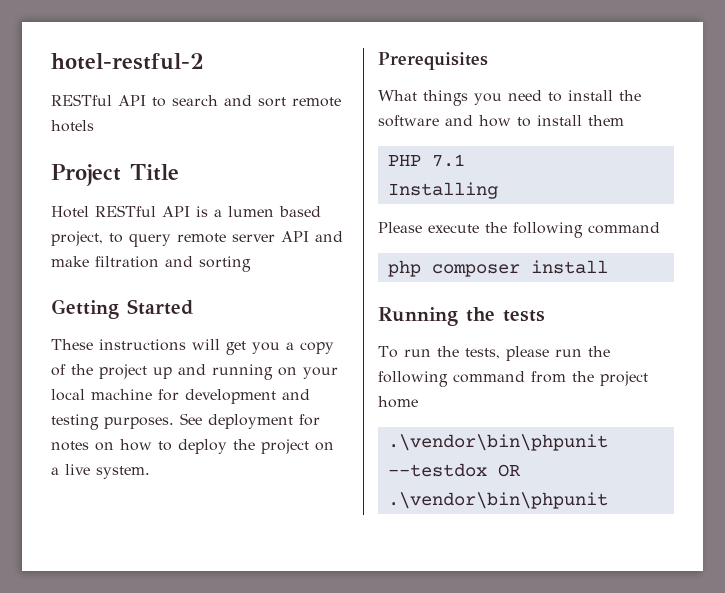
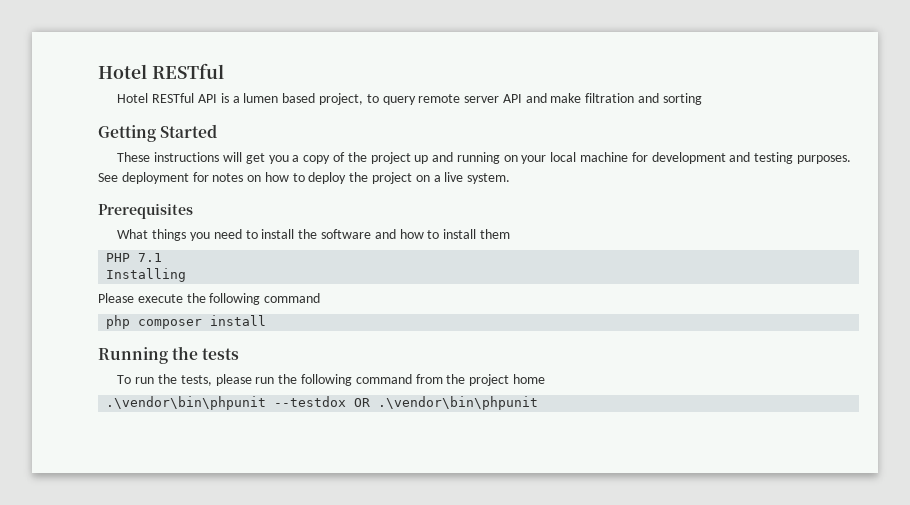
[51,53,204,70] [51,94,341,107] [51,120,94,132] [51,164,179,186] hotel-restful-2 // RESTful API to search and sort remote hotels // Project Title -> [98,63,224,79] Hotel RESTful

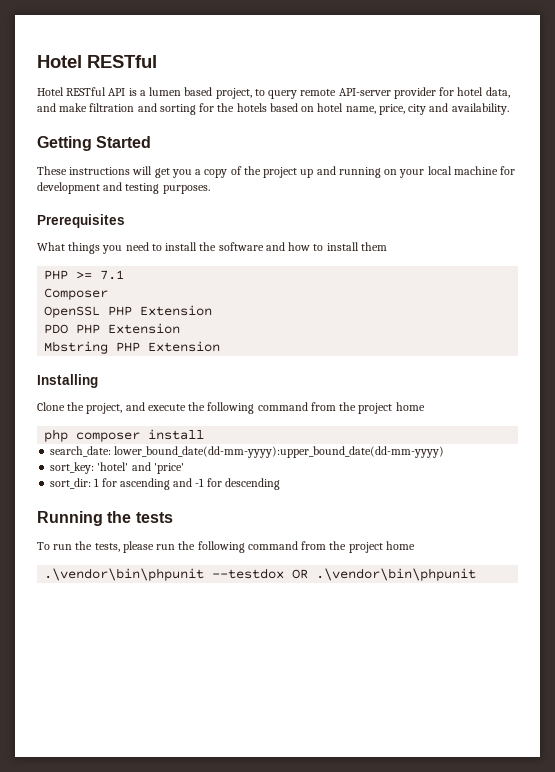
[464,94,522,103] server API -> [338,87,510,99] API-server provider for hotel data,
(702, 99) none -> [199,103,509,115] for the hotels based on hotel name, price, city and availability.
[98,172,511,184] See deployment for notes on how to deploy the project on a live system. -> (210, 189) none
(131, 257) none -> [76,271,93,279] >=
[106,268,187,282] [98,293,134,303] Installing // Please -> [44,288,109,300] [44,305,213,318] [44,323,181,334] [44,341,221,354] [37,374,98,388] [37,402,145,414] Composer // OpenSSL PHP Extension // PDO PHP Extension // Mbstring PHP Extension // Installing // Clone the project, and
(321, 298) none -> [310,402,425,414] from the project home
(267, 320) none -> [50,446,445,458] [50,462,184,474] [50,478,280,490] // search_date: lower_bound_date(dd-mm-yyyy):upper_bound_date(dd-mm-yyyy) // sort_key: 'hotel' and 'price' // sort_dir: 1 for ascending and -1 for descending

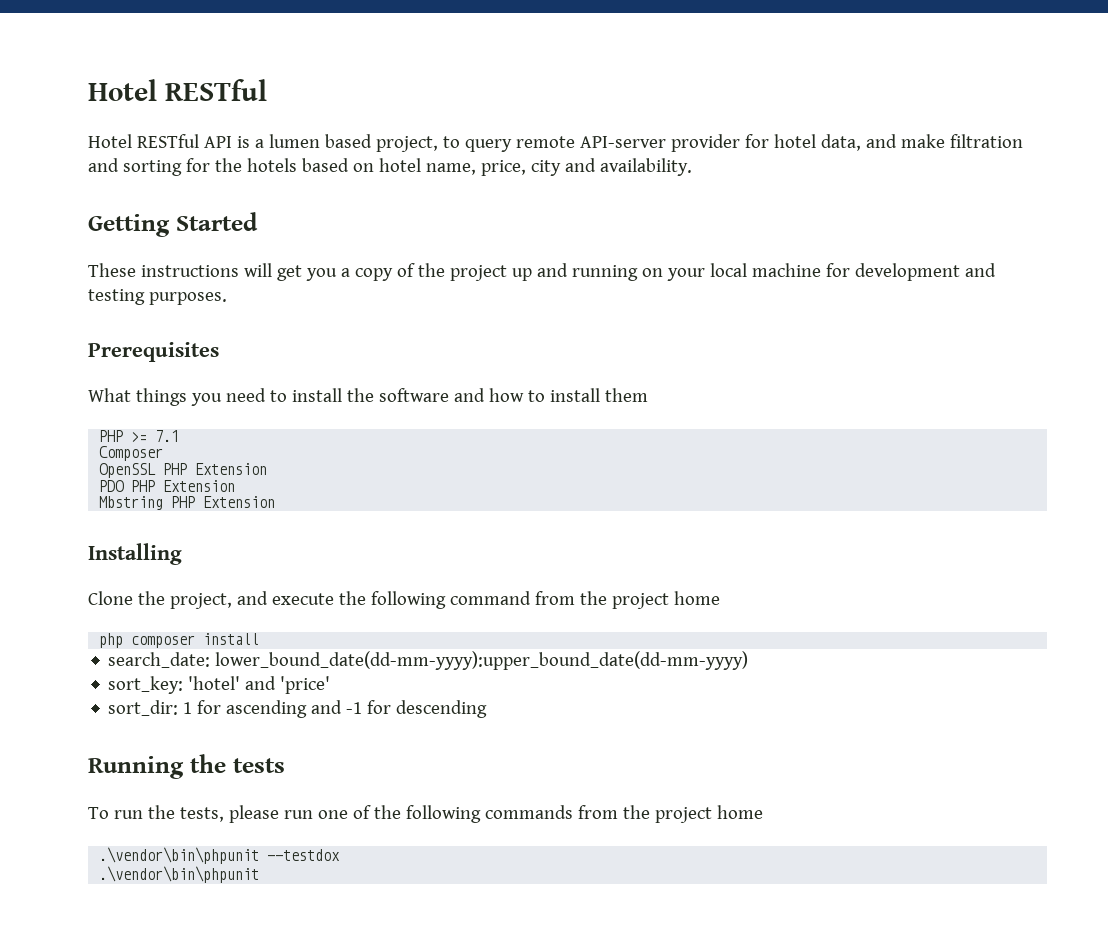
[178,541,298,553] the following command -> [317,805,573,823] one of the following commands
[292,569,309,579] OR -> (341, 855) //

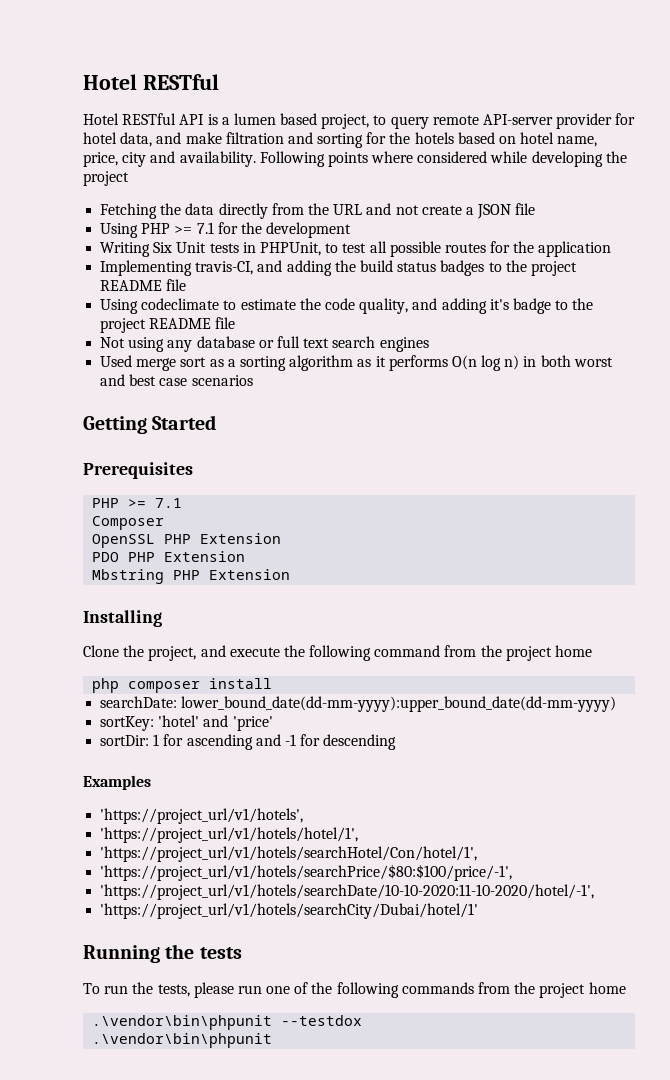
[88,212,258,237] [88,263,996,281] [88,289,227,305] [88,342,219,362] [88,388,648,406] // Getting Started // These instructions will get you a copy of the project up and running on your local machine for development and testing purposes. // Prerequisites // What things you need to install the software and how to install them -> [259,151,627,167] [83,171,129,186] [100,203,536,219] [100,222,352,238] [100,241,612,257] [100,260,577,276] [100,279,187,291] [100,298,594,314] [100,317,236,333] [100,336,429,352] [100,355,613,371] [100,374,253,386] [83,415,217,434] [83,462,193,479] Following points where considered while developing the project // Fetching the data directly from the URL and not create a JSON file // Using PHP >= 7.1 for the development // Writing Six Unit tests in PHPUnit, to test all possible routes for the application // Implementing travis-CI, and adding the build status badges to the project README file // Using codeclimate to estimate the code quality, and adding it's badge to the project README file // Not using any database or full text search engines // Used merge sort as a sorting algorithm as it performs O(n log n) in both worst and best case scenarios // Getting Started // Prerequisites
[108,652,211,668] search_date: -> [100,696,178,708] searchDate:
[108,676,184,694] sort_key: -> [100,716,155,731] sortKey:
[108,700,179,716] sort_dir: -> [100,735,150,746] sortDir:
(488, 709) none -> [83,775,151,790] [100,808,304,824] [100,827,359,843] [100,846,478,862] [100,864,513,881] [100,884,595,900] [100,903,479,919] // Examples // 'https://project_url/v1/hotels', // 'https://project_url/v1/hotels/hotel/1', // 'https://project_url/v1/hotels/searchHotel/Con/hotel/1', // 'https://project_url/v1/hotels/searchPrice/$80:$100/price/-1', // 'https://project_url/v1/hotels/searchDate/10-10-2020:11-10-2020/hotel/-1', // 'https://project_url/v1/hotels/searchCity/Dubai/hotel/1'

